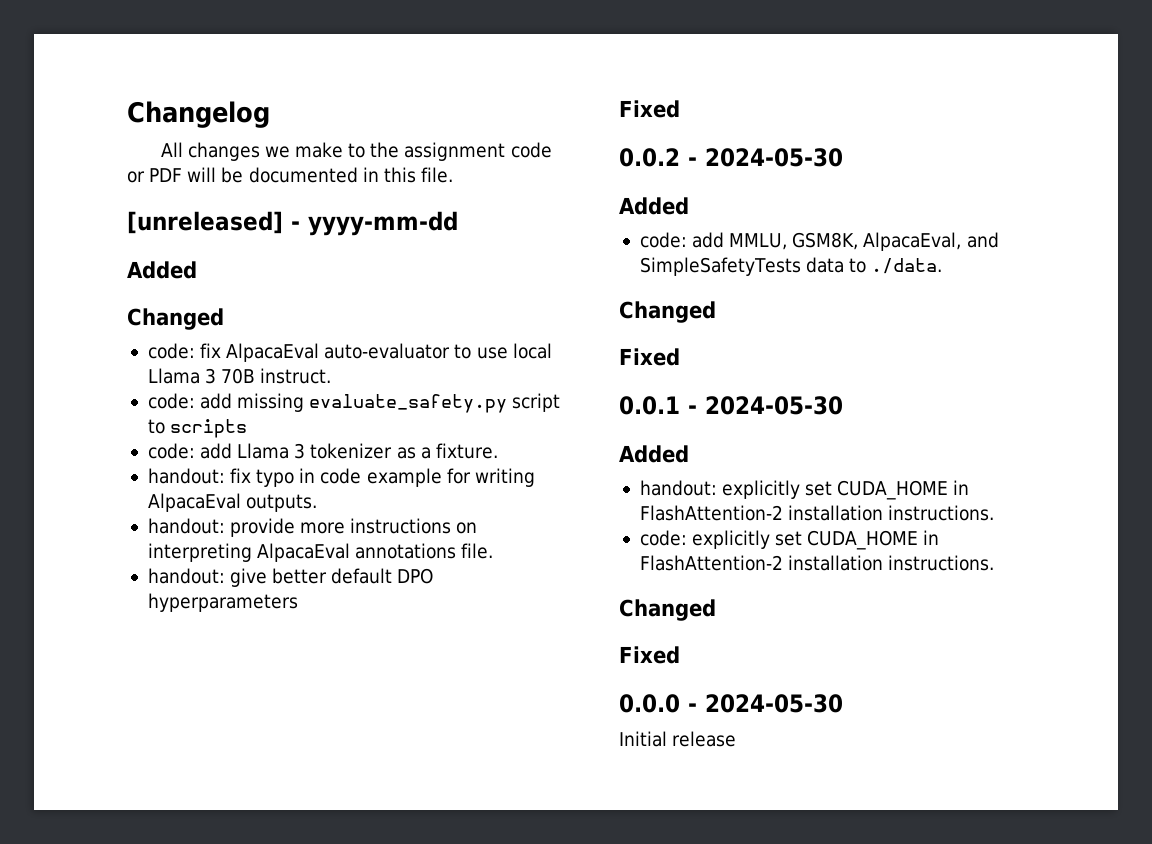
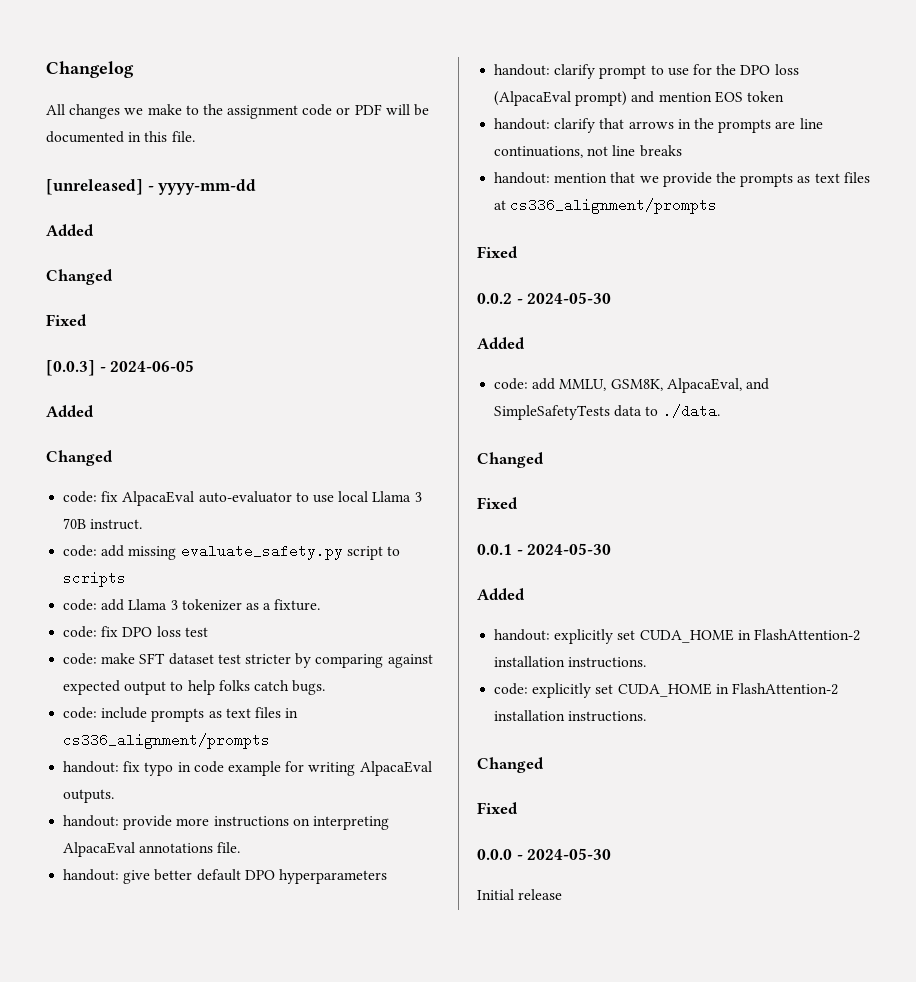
(224, 319) none -> [46,314,87,326] [46,360,195,376] [46,405,94,417] [46,450,113,466] // Fixed // [0.0.3] - 2024-06-05 // Added // Changed
(498, 451) none -> [63,626,208,638] [63,653,433,668] [63,680,326,695] [63,707,299,722] [63,733,271,749] // code: fix DPO loss test // code: make SFT dataset test stricter by comparing against expected output to help folks catch bugs. // code: include prompts as text files in cs336_alignment/prompts
(298, 602) none -> [494,64,799,79] [494,91,784,106] [494,118,823,133] [494,145,682,158] [494,172,870,187] [494,198,718,214] // handout: clarify prompt to use for the DPO loss (AlpacaEval prompt) and mention EOS token // handout: clarify that arrows in the prompts are line continuations, not line breaks // handout: mention that we provide the prompts as text files at cs336_alignment/prompts

